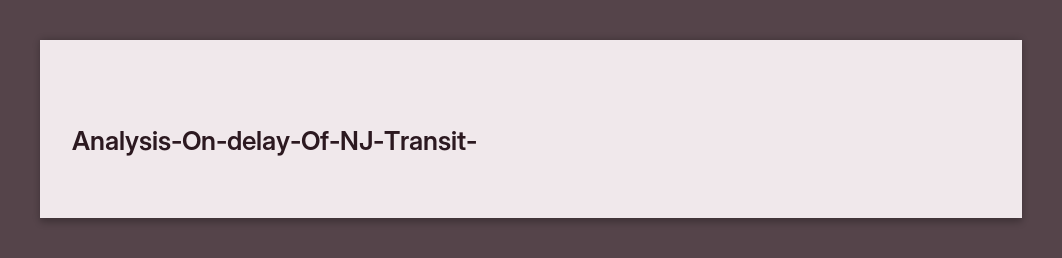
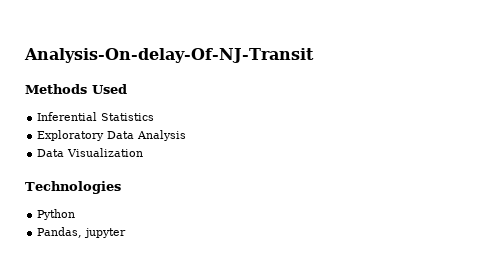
[72,131,477,156] Analysis-On-delay-Of-NJ-Transit- -> [24,48,314,63] [25,84,127,94] [37,112,155,121] [37,130,187,141] [37,148,144,157] [25,181,121,194] [37,209,76,220] [37,227,127,238] Analysis-On-delay-Of-NJ-Transit // Methods Used // Inferential Statistics // Exploratory Data Analysis // Data Visualization // Technologies // Python // Pandas, jupyter

